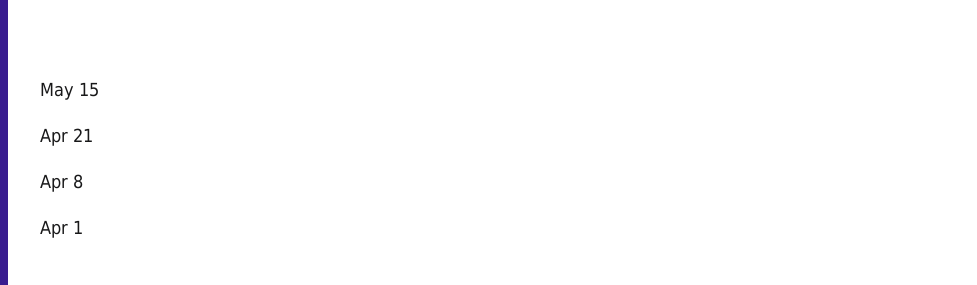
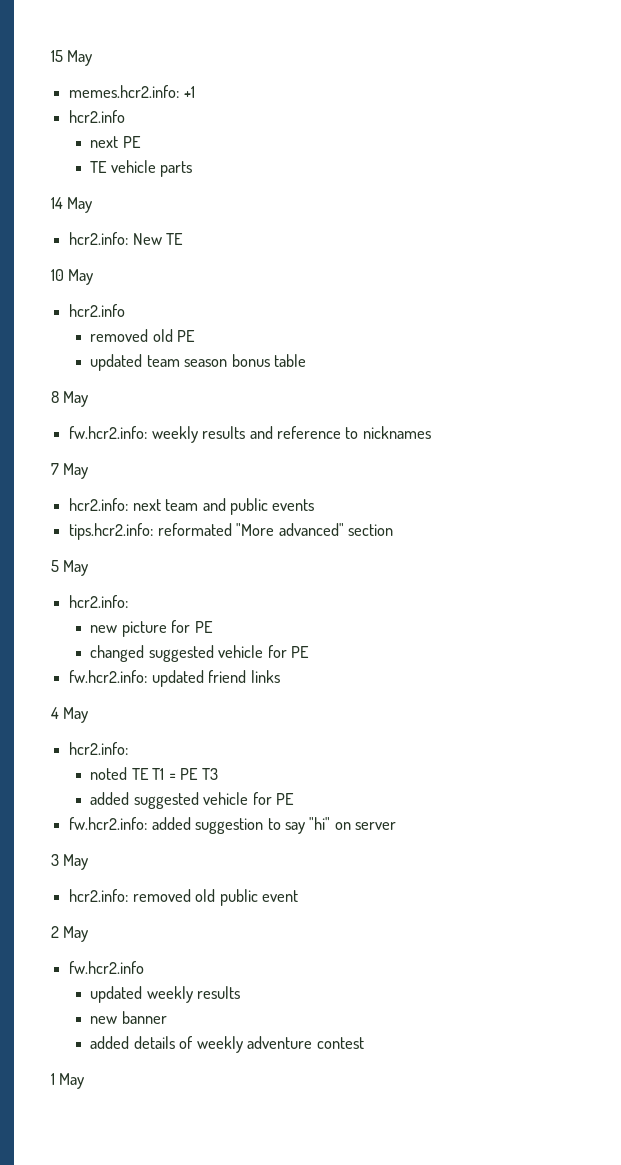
[40,82,99,100] [40,128,93,146] [40,174,83,192] [40,220,83,238] May 15 // Apr 21 // Apr 8 // Apr 1 -> [51,50,93,66] [69,85,195,98] [69,110,126,123] [90,136,141,148] [90,160,193,177] [51,197,93,213] [69,232,184,245] [51,269,94,285] [69,304,126,317] [90,329,196,342] [90,354,307,371] [51,391,89,407] [69,426,431,443] [51,463,89,479] [69,498,315,515] [69,523,393,540] [51,560,89,576] [69,595,129,608] [90,620,213,637] [90,645,310,662] [69,670,280,687] [51,707,89,723] [69,742,129,755] [90,767,218,780] [90,792,295,809] [69,817,397,834] [51,854,89,870] [69,889,298,906] [51,926,89,942] [69,961,145,974] [90,986,241,1003] [90,1011,167,1024] [90,1036,364,1053] [51,1073,85,1089] 15 May // memes.hcr2.info: +1 // hcr2.info // next PE // TE vehicle parts // 14 May // hcr2.info: New TE // 10 May // hcr2.info // removed old PE // updated team season bonus table // 8 May // fw.hcr2.info: weekly results and reference to nicknames // 7 May // hcr2.info: next team and public events // tips.hcr2.info: reformated "More advanced" section // 5 May // hcr2.info: // new picture for PE // changed suggested vehicle for PE // fw.hcr2.info: updated friend links // 4 May // hcr2.info: // noted TE T1 = PE T3 // added suggested vehicle for PE // fw.hcr2.info: added suggestion to say "hi" on server // 3 May // hcr2.info: removed old public event // 2 May // fw.hcr2.info // updated weekly results // new banner // added details of weekly adventure contest // 1 May

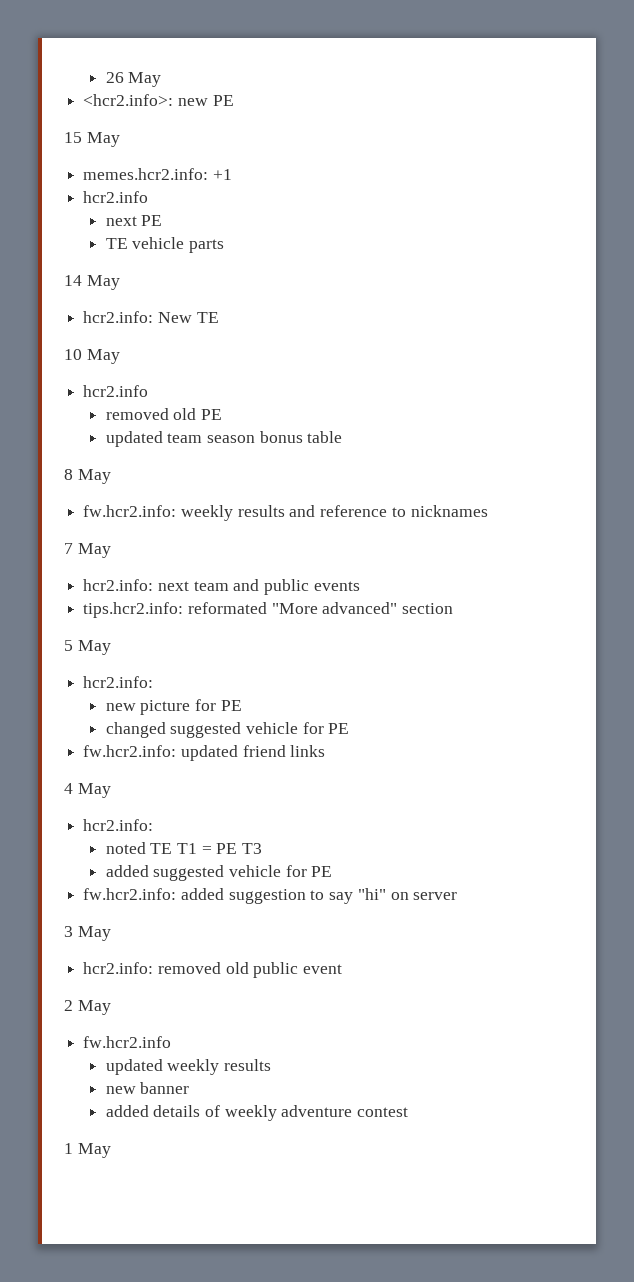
(51, 56) none -> [105,72,162,87] [83,94,234,106] 26 May // <hcr2.info>: new PE //

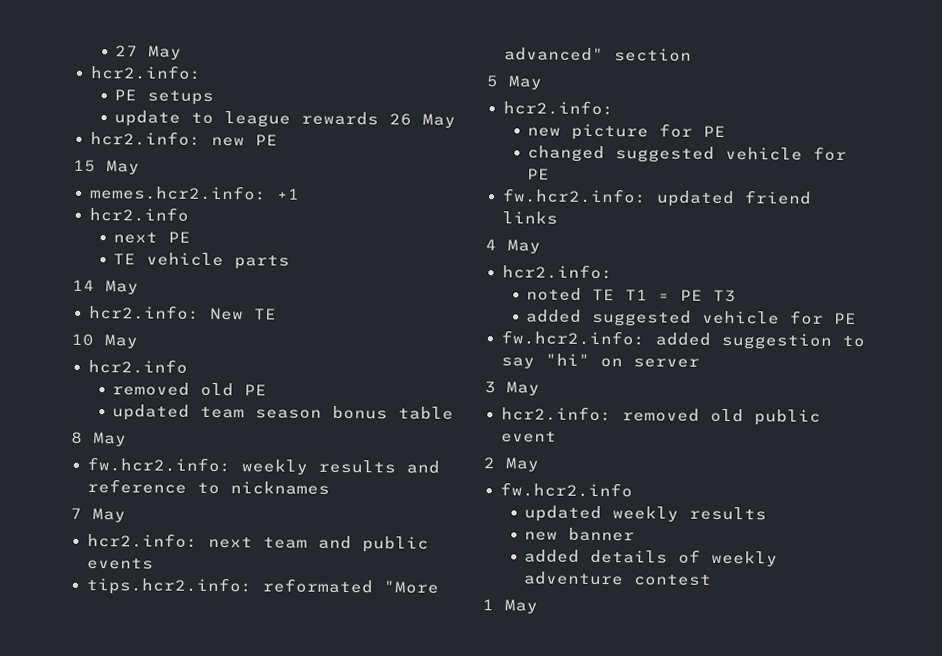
(105, 77) none -> [115,45,183,60] [89,64,202,80] [114,89,215,105] [114,110,380,128] 27 May // hcr2.info: // PE setups // update to league rewards
[83,94,174,106] <hcr2.info>: -> [89,130,201,146] hcr2.info:

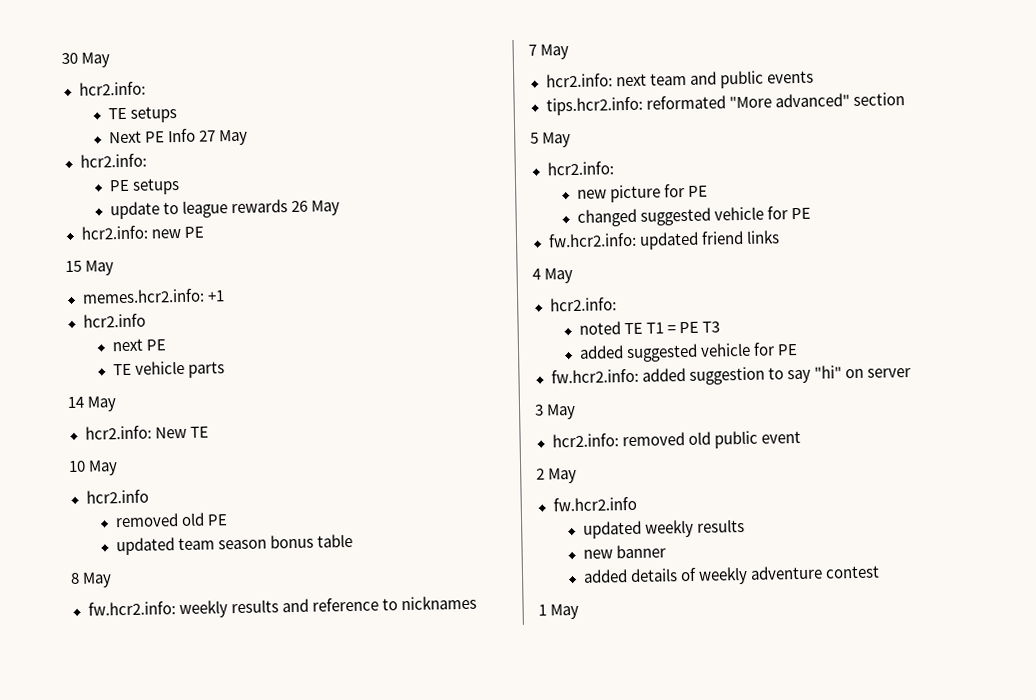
(115, 51) none -> [61,52,111,68] [78,81,146,96] [107,106,177,123] [108,128,196,144] 30 May // hcr2.info: // TE setups // Next PE Info

